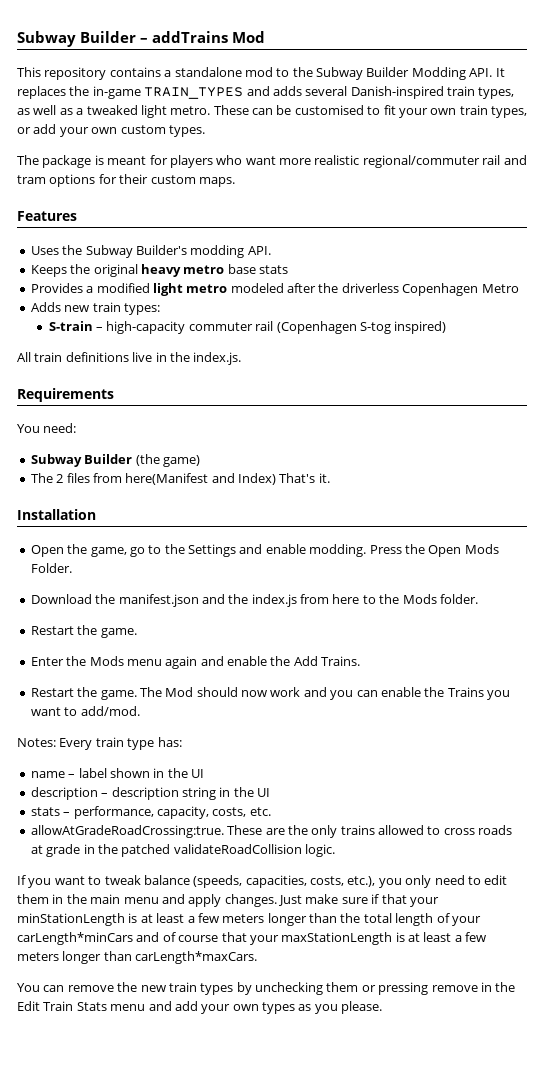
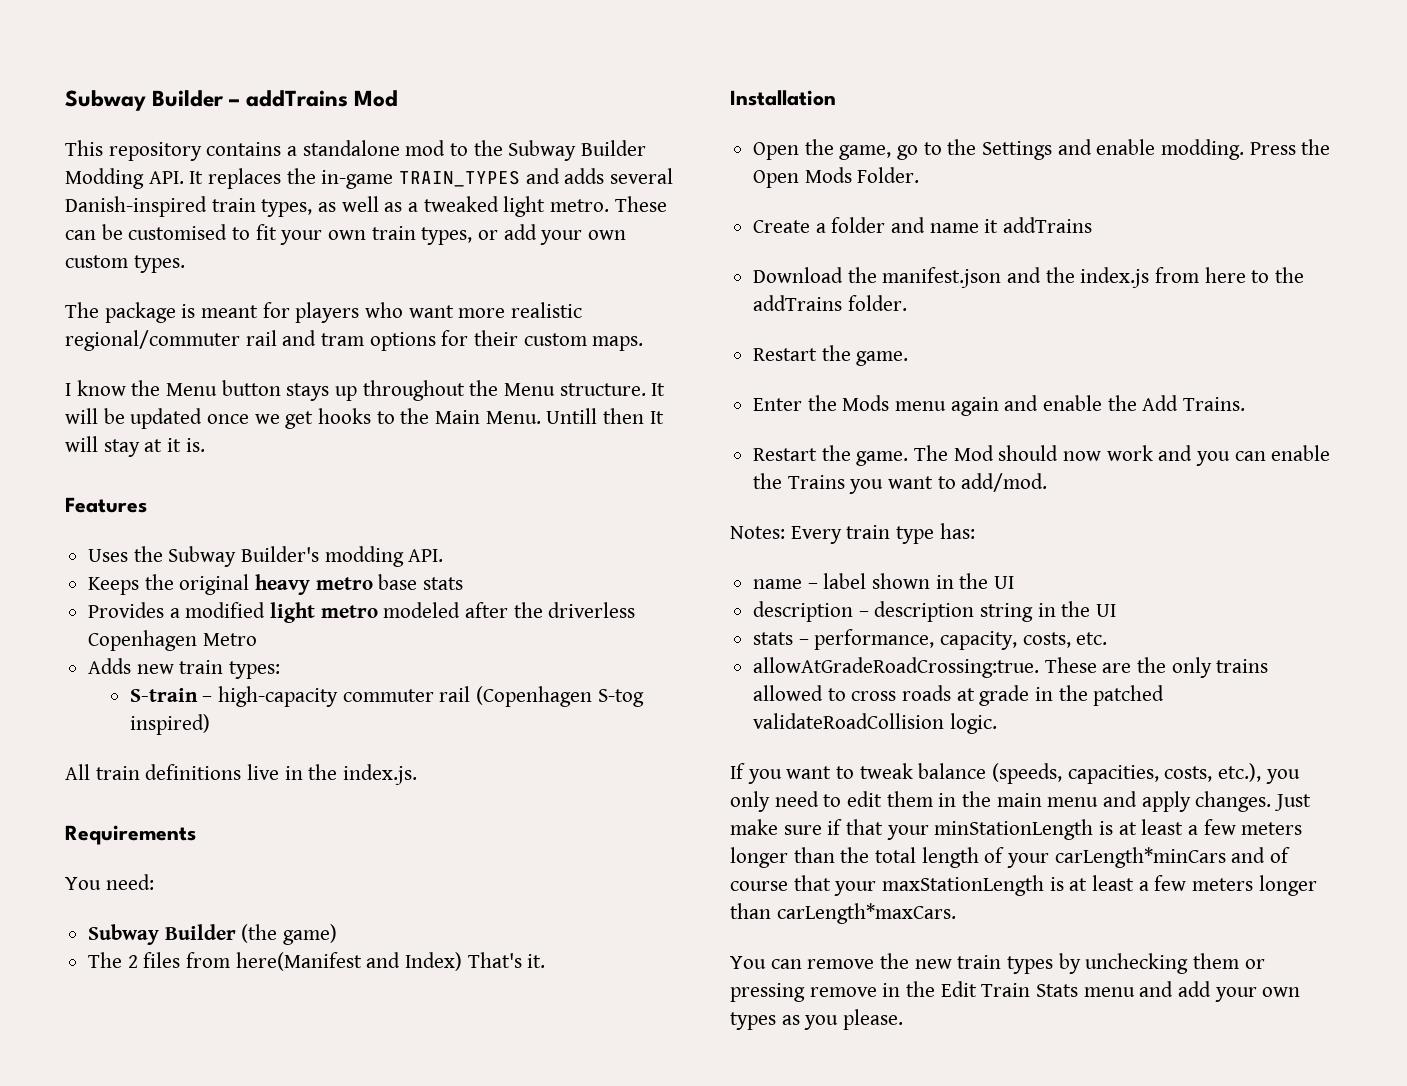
(235, 182) none -> [65,380,666,401] [65,408,664,429] [65,436,205,457] // I know the Menu button stays up throughout the Menu structure. It will be updated once we get hooks to the Main Menu. Untill then It will stay at it is.
(72, 568) none -> [753,217,1093,233] // Create a folder and name it addTrains
[402,594,437,604] Mods -> [753,295,843,311] addTrains

